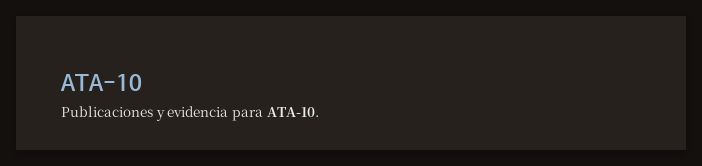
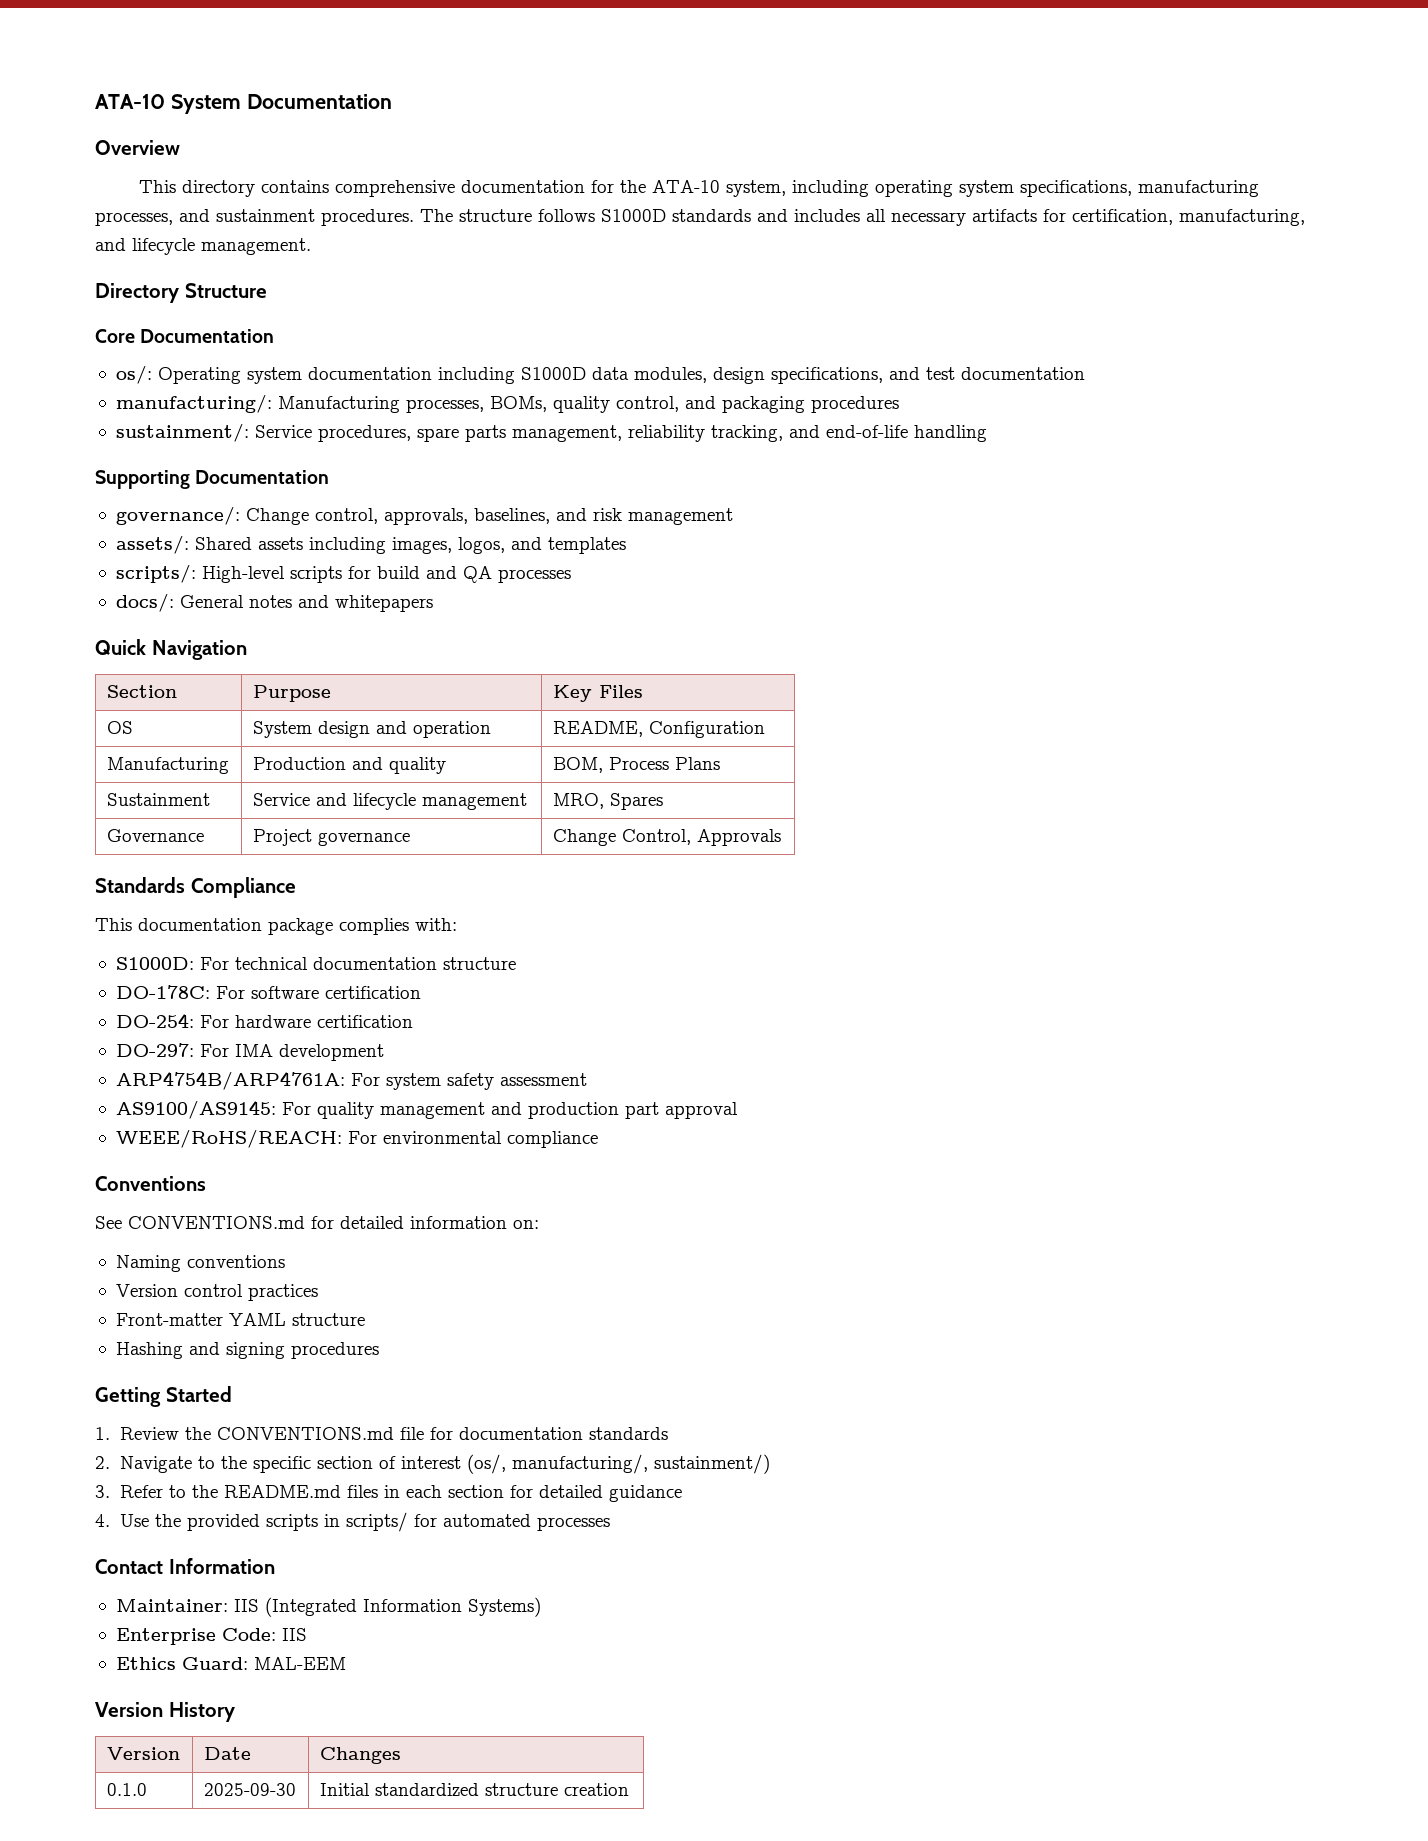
[60,74,142,91] [61,106,319,121] ATA-10 // Publicaciones y evidencia para ATA-10. -> [95,94,392,114] [95,140,180,155] [139,180,1260,197] [95,209,1305,226] [95,238,311,255] [95,283,267,303] [95,329,275,343] [115,365,1085,384] [115,394,899,413] [115,423,987,442] [95,470,330,489] [115,506,733,525] [115,535,626,554] [115,564,571,583] [115,593,433,612] [95,639,247,660] [106,685,177,698] [252,685,331,702] [552,685,643,702] [106,721,133,734] [252,721,491,738] [552,721,765,738] [106,757,229,774] [252,757,446,774] [552,757,720,773] [106,793,210,806] [252,793,527,810] [552,793,663,810] [106,829,204,842] [252,829,410,846] [552,829,781,846] [95,877,296,898] [95,918,457,935] [115,957,516,970] [115,985,421,999] [115,1013,413,1028] [115,1043,384,1061] [115,1071,587,1090] [115,1100,738,1119] [115,1129,598,1148] [95,1176,206,1191] [95,1216,539,1229] [115,1255,285,1272] [115,1284,318,1301] [115,1313,365,1326] [115,1342,379,1359] [95,1386,232,1407] [95,1427,668,1440] [95,1454,770,1474] [95,1485,682,1502] [95,1512,610,1532] [95,1558,275,1574] [115,1597,541,1617] [115,1628,307,1645] [115,1657,346,1670] [95,1702,235,1722] [106,1747,180,1760] [203,1747,251,1760] [319,1747,401,1764] [106,1783,147,1796] [203,1783,296,1796] [319,1783,629,1796] ATA-10 System Documentation // Overview // This directory contains comprehensive documentation for the ATA-10 system, including operating system specifications, manufacturing processes, and sustainment procedures. The structure follows S1000D standards and includes all necessary artifacts for certification, manufacturing, and lifecycle management. // Directory Structure // Core Documentation // os/: Operating system documentation including S1000D data modules, design specifications, and test documentation // manufacturing/: Manufacturing processes, BOMs, quality control, and packaging procedures // sustainment/: Service procedures, spare parts management, reliability tracking, and end-of-life handling // Supporting Documentation // governance/: Change control, approvals, baselines, and risk management // assets/: Shared assets including images, logos, and templates // scripts/: High-level scripts for build and QA processes // docs/: General notes and whitepapers // Quick Navigation // Section | Purpose | Key Files // OS | System design and operation | README, Configuration // Manufacturing | Production and quality | BOM, Process Plans // Sustainment | Service and lifecycle management | MRO, Spares // Governance | Project governance | Change Control, Approvals // Standards Compliance // This documentation package complies with: // S1000D: For technical documentation structure // DO-178C: For software certification // DO-254: For hardware certification // DO-297: For IMA development // ARP4754B/ARP4761A: For system safety assessment // AS9100/AS9145: For quality management and production part approval // WEEE/RoHS/REACH: For environmental compliance // Conventions // See CONVENTIONS.md for detailed information on: // Naming conventions // Version control practices // Front-matter YAML structure // Hashing and signing procedures // Getting Started // 1. Review the CONVENTIONS.md file for documentation standards // 2. Navigate to the specific section of interest (os/, manufacturing/, sustainment/) // 3. Refer to the README.md files in each section for detailed guidance // 4. Use the provided scripts in scripts/ for automated processes // Contact Information // Maintainer: IIS (Integrated Information Systems) // Enterprise Code: IIS // Ethics Guard: MAL-EEM // Version History // Version | Date | Changes // 0.1.0 | 2025-09-30 | Initial standardized structure creation

